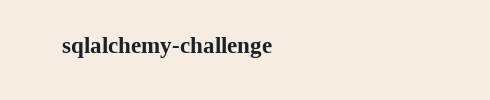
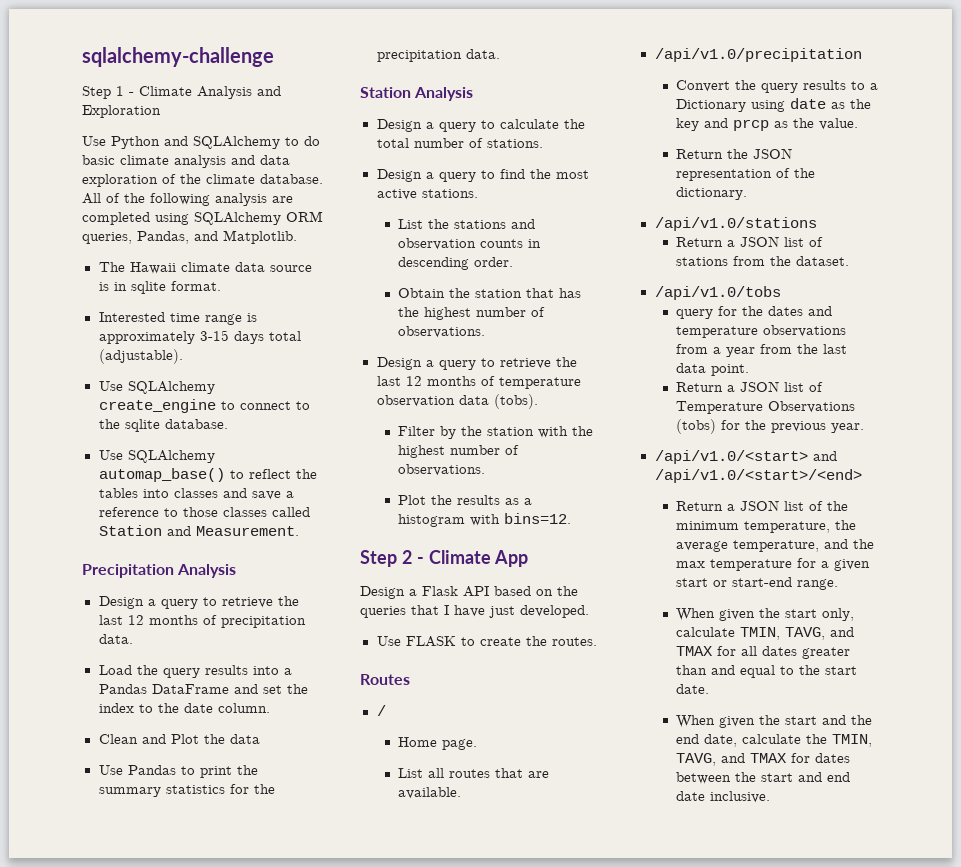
(272, 47) none -> [82,86,281,99] [82,105,161,118] [82,136,320,149] [82,155,290,168] [82,174,323,187] [82,193,293,206] [82,211,323,225] [82,230,297,244] [98,262,312,274] [98,281,221,294] [98,312,257,325] [98,330,301,344] [98,349,183,364] [98,381,215,394] [98,399,310,413] [98,419,228,432] [98,450,215,463] [98,468,317,482] [98,488,294,500] [98,507,310,517] [98,525,299,536] [82,564,237,578] [98,596,299,609] [98,615,306,628] [98,634,133,644] [98,665,292,678] [98,684,308,694] [98,703,270,713] [98,734,260,744] [98,765,258,778] [98,784,275,797] [376,49,500,62] [360,87,474,101] [376,119,585,132] [376,138,543,148] [376,169,589,182] [376,189,478,200] [398,219,536,229] [398,238,542,250] [398,257,514,270] [398,288,582,298] [398,307,546,320] [398,326,486,338] [376,357,577,370] [376,376,581,389] [376,394,538,409] [398,426,594,439] [398,445,520,458] [398,464,486,476] [398,495,533,505] [398,513,572,527] [360,550,529,567] [360,586,578,599] [360,605,589,618] [376,636,597,647] [360,674,410,685] [376,705,386,716] [398,737,478,750] [398,768,550,778] [398,787,462,799] [654,48,862,62] [676,80,879,93] [676,98,872,112] [676,118,859,131] [676,148,793,159] [676,168,816,181] [676,187,748,200] [654,217,817,231] [676,236,824,247] [676,256,850,266] [654,286,781,300] [676,306,833,319] [676,325,847,338] [676,344,848,357] [676,363,750,376] [676,381,824,392] [676,401,856,414] [676,419,865,434] [654,450,837,464] [654,469,862,483] [676,500,849,511] [676,520,857,533] [676,539,875,552] [676,558,871,571] [676,577,839,590] [676,608,855,621] [676,627,855,640] [676,646,851,659] [676,665,858,678] [676,684,710,694] [676,715,873,728] [676,734,873,747] [676,753,851,766] [676,772,851,784] [676,791,771,803] // Step 1 - Climate Analysis and Exploration // Use Python and SQLAlchemy to do basic climate analysis and data exploration of the climate database. All of the following analysis are completed using SQLAlchemy ORM queries, Pandas, and Matplotlib. // The Hawaii climate data source is in sqlite format. // Interested time range is approximately 3-15 days total (adjustable). // Use SQLAlchemy create_engine to connect to the sqlite database. // Use SQLAlchemy automap_base() to reflect the tables into classes and save a reference to those classes called Station and Measurement. // Precipitation Analysis // Design a query to retrieve the last 12 months of precipitation data. // Load the query results into a Pandas DataFrame and set the index to the date column. // Clean and Plot the data // Use Pandas to print the summary statistics for the precipitation data. // Station Analysis // Design a query to calculate the total number of stations. // Design a query to find the most active stations. // List the stations and observation counts in descending order. // Obtain the station that has the highest number of observations. // Design a query to retrieve the last 12 months of temperature observation data (tobs). // Filter by the station with the highest number of observations. // Plot the results as a histogram with bins=12. // Step 2 - Climate App // Design a Flask API based on the queries that I have just developed. // Use FLASK to create the routes. // Routes // / // Home page. // List all routes that are available. // /api/v1.0/precipitation // Convert the query results to a Dictionary using date as the key and prcp as the value. // Return the JSON representation of the dictionary. // /api/v1.0/stations // Return a JSON list of stations from the dataset. // /api/v1.0/tobs // query for the dates and temperature observations from a year from the last data point. // Return a JSON list of Temperature Observations (tobs) for the previous year. // /api/v1.0/<start> and /api/v1.0/<start>/<end> // Return a JSON list of the minimum temperature, the average temperature, and the max temperature for a given start or start-end range. // When given the start only, calculate TMIN, TAVG, and TMAX for all dates greater than and equal to the start date. // When given the start and the end date, calculate the TMIN, TAVG, and TMAX for dates between the start and end date inclusive.

